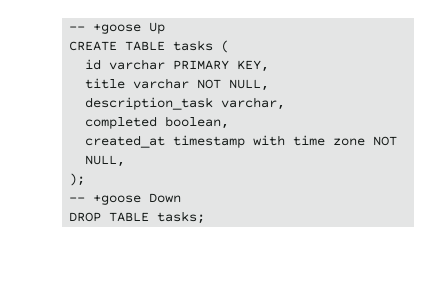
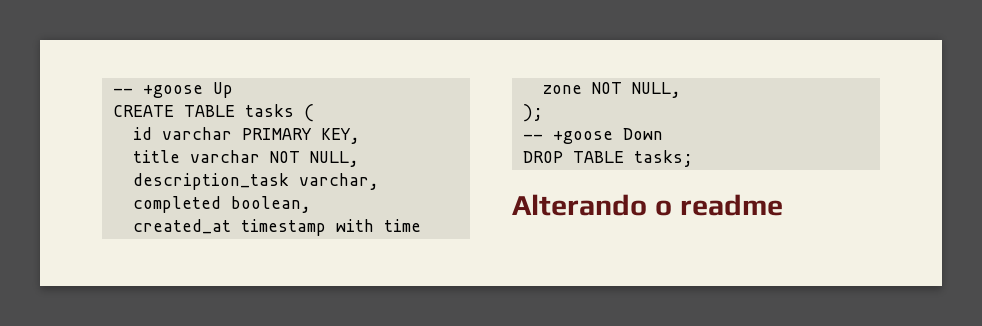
(206, 217) none -> [512,194,783,216] // Alterando o readme

